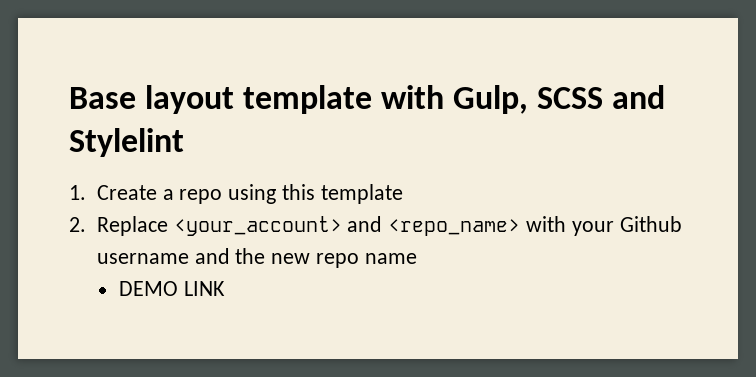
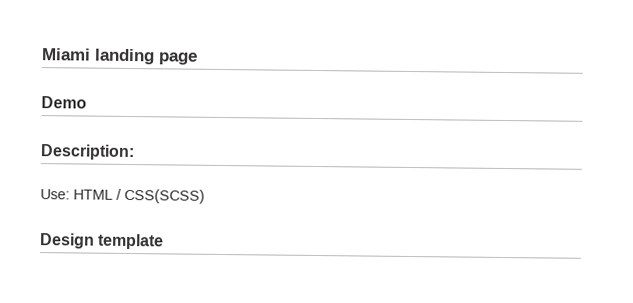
[69,85,666,114] [69,128,184,157] [69,184,403,204] [69,216,682,236] [96,248,417,268] [118,281,225,296] Base layout template with Gulp, SCSS and Stylelint // 1. Create a repo using this template // 2. Replace <your_account> and <repo_name> with your Github username and the new repo name // DEMO LINK -> [41,48,198,65] [41,96,87,109] [40,144,135,161] [40,188,205,204] [39,233,165,250] Miami landing page // Demo // Description: // Use: HTML / CSS(SCSS) // Design template

